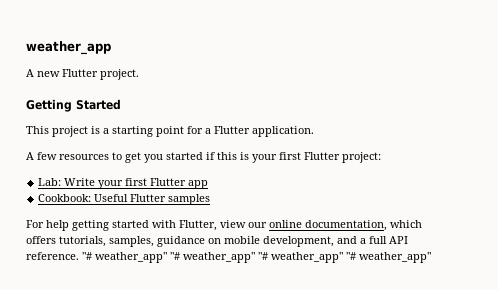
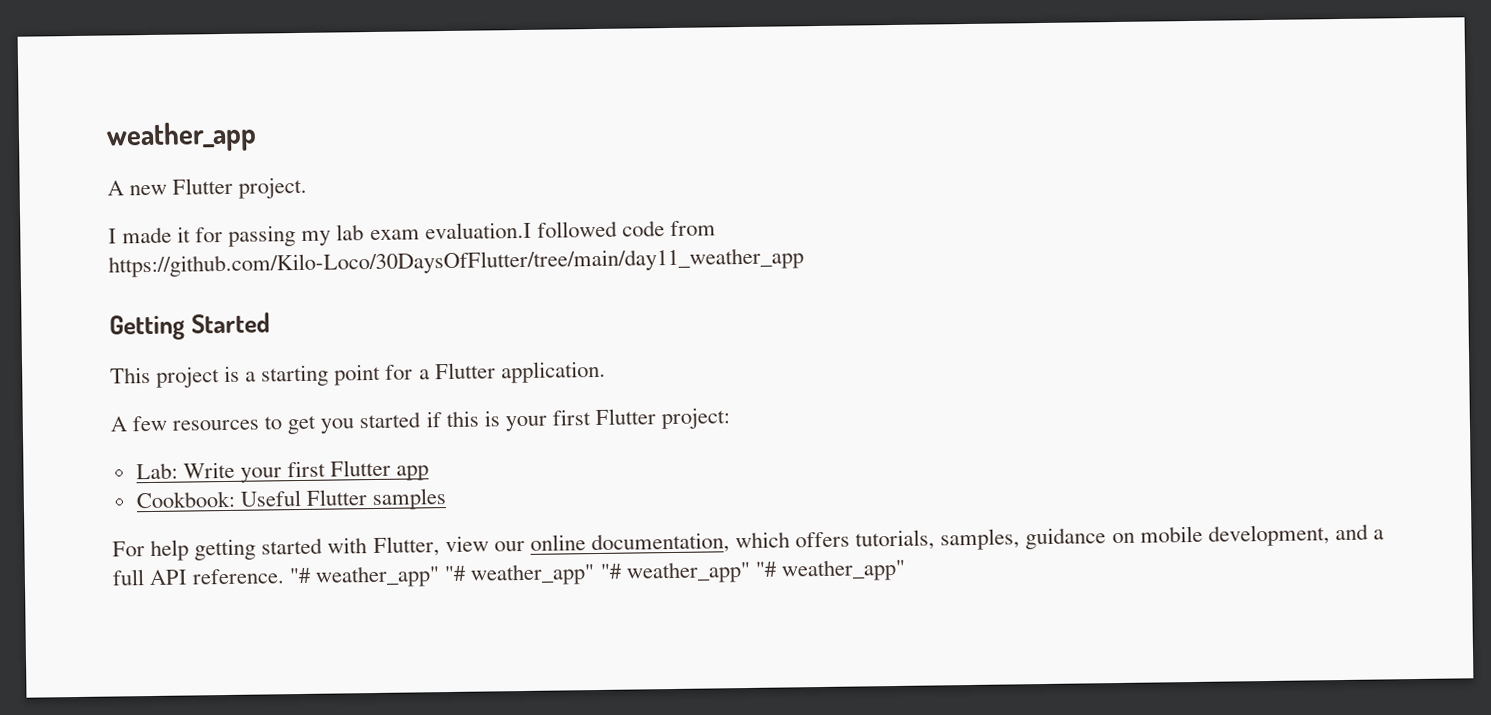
(139, 74) none -> [108,220,716,247] [108,247,804,278] // I made it for passing my lab exam evaluation.I followed code from https://github.com/Kilo-Loco/30DaysOfFlutter/tree/main/day11_weather_app

